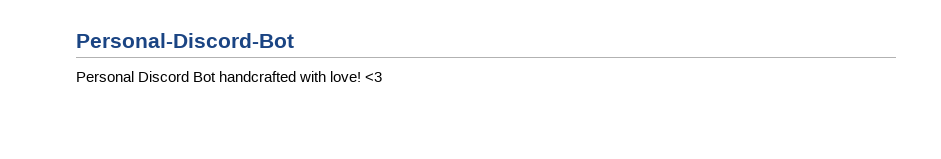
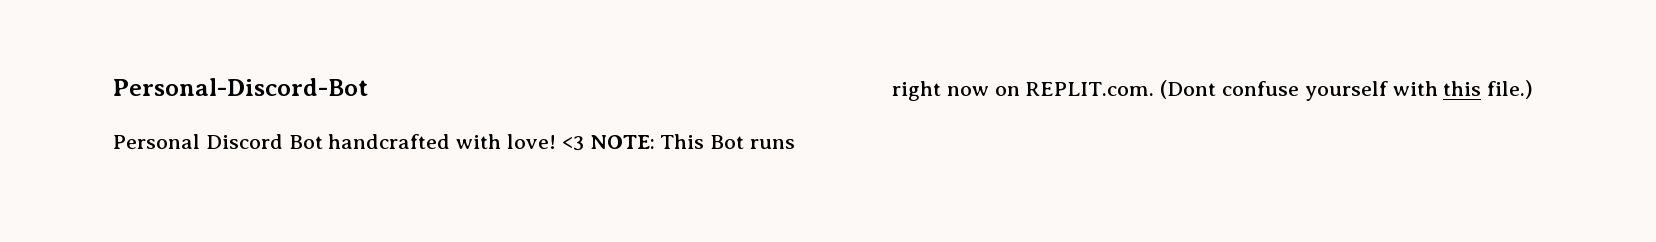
(383, 77) none -> [589,134,796,149] [892,80,1534,101] NOTE: This Bot runs right now on REPLIT.com. (Dont confuse yourself with this file.)

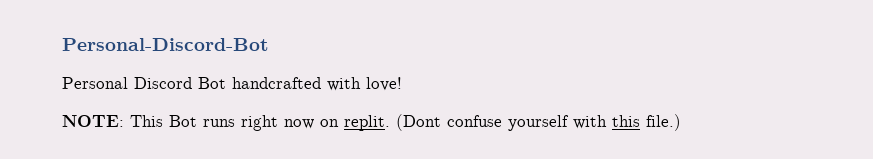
[561,136,584,151] <3 -> (402, 84) //
[1025,82,1155,96] REPLIT.com. -> [344,115,390,131] replit.

